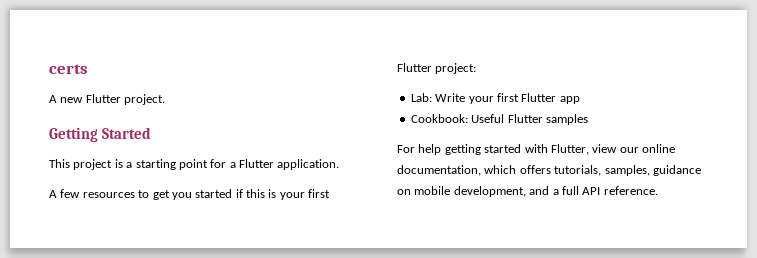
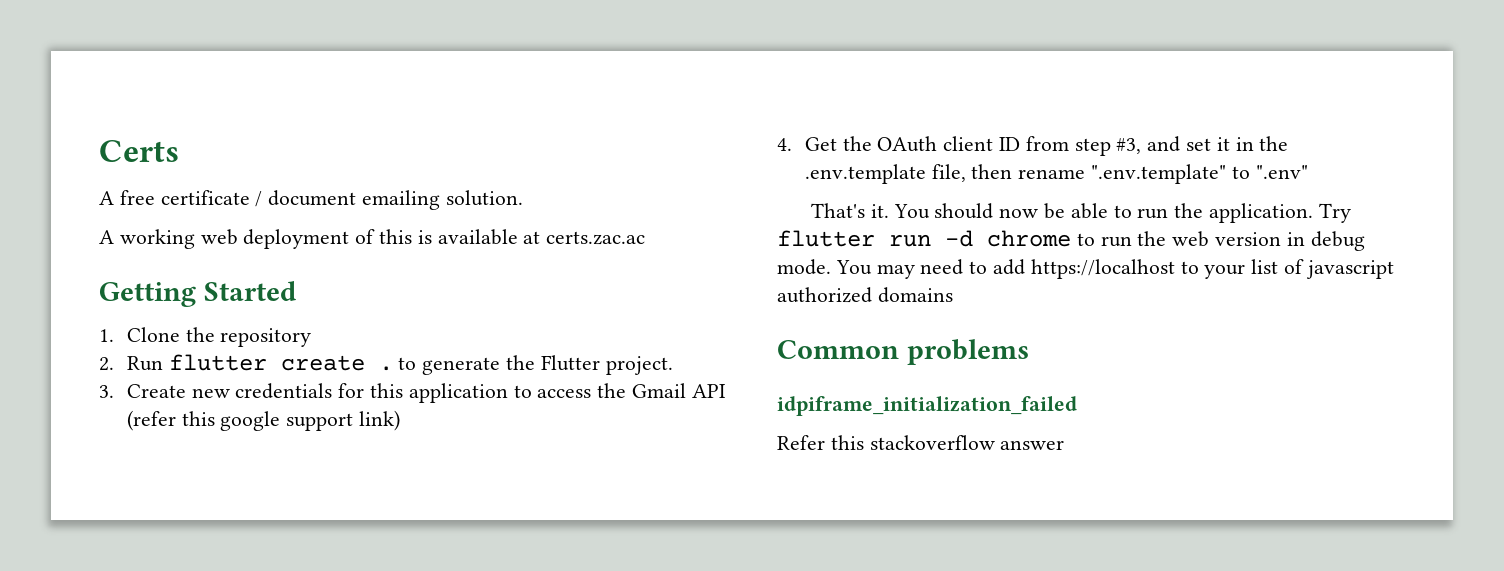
[49,64,88,74] [49,94,166,105] [49,127,152,142] [49,159,340,170] [49,189,331,200] [397,63,477,74] [410,93,580,104] [410,114,588,125] [397,144,675,155] [397,165,701,176] [397,186,658,197] certs // A new Flutter project. // Getting Started // This project is a starting point for a Flutter application. // A few resources to get you started if this is your first Flutter project: // Lab: Write your first Flutter app // Cookbook: Useful Flutter samples // For help getting started with Flutter, view our online documentation, which offers tutorials, samples, guidance on mobile development, and a full API reference. -> [99,140,179,162] [99,190,523,210] [99,229,646,249] [99,281,296,307] [99,327,312,347] [99,354,673,375] [99,383,726,403] [126,410,401,431] [777,136,1289,156] [804,164,1308,184] [810,203,1351,223] [777,230,1365,251] [777,259,1394,279] [777,287,953,303] [777,339,1029,365] [777,396,1077,416] [777,435,1065,450] Certs // A free certificate / document emailing solution. // A working web deployment of this is available at certs.zac.ac // Getting Started // 1. Clone the repository // 2. Run flutter create . to generate the Flutter project. // 3. Create new credentials for this application to access the Gmail API (refer this google support link) // 4. Get the OAuth client ID from step #3, and set it in the .env.template file, then rename ".env.template" to ".env" // That's it. You should now be able to run the application. Try flutter run -d chrome to run the web version in debug mode. You may need to add https://localhost to your list of javascript authorized domains // Common problems // idpiframe_initialization_failed // Refer this stackoverflow answer

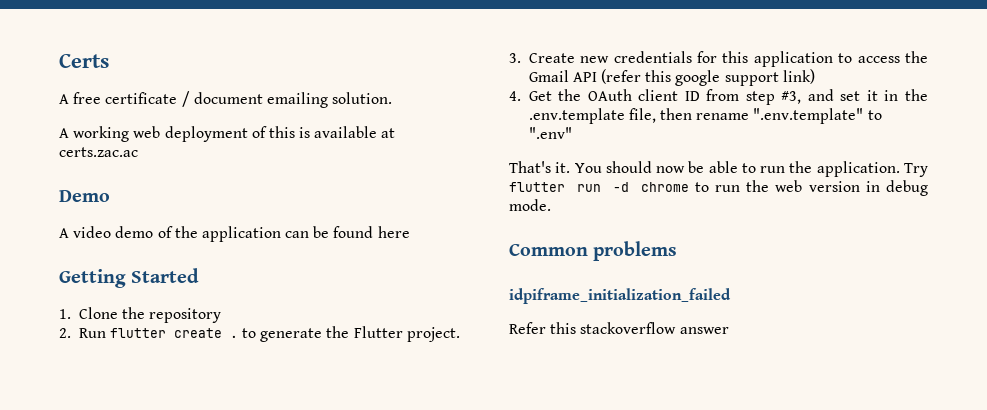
(646, 238) none -> [59,190,110,202] [59,226,410,242] // Demo // A video demo of the application can be found here
[835,259,1394,279] [777,287,953,303] You may need to add https://localhost to your list of javascript authorized domains -> (551, 205) none

